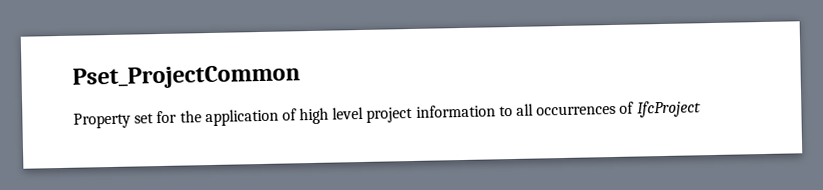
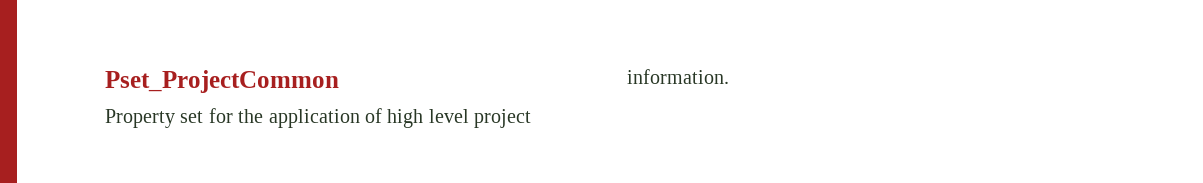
[415,100,701,118] information to all occurrences of IfcProject -> [627,69,729,84] information.

